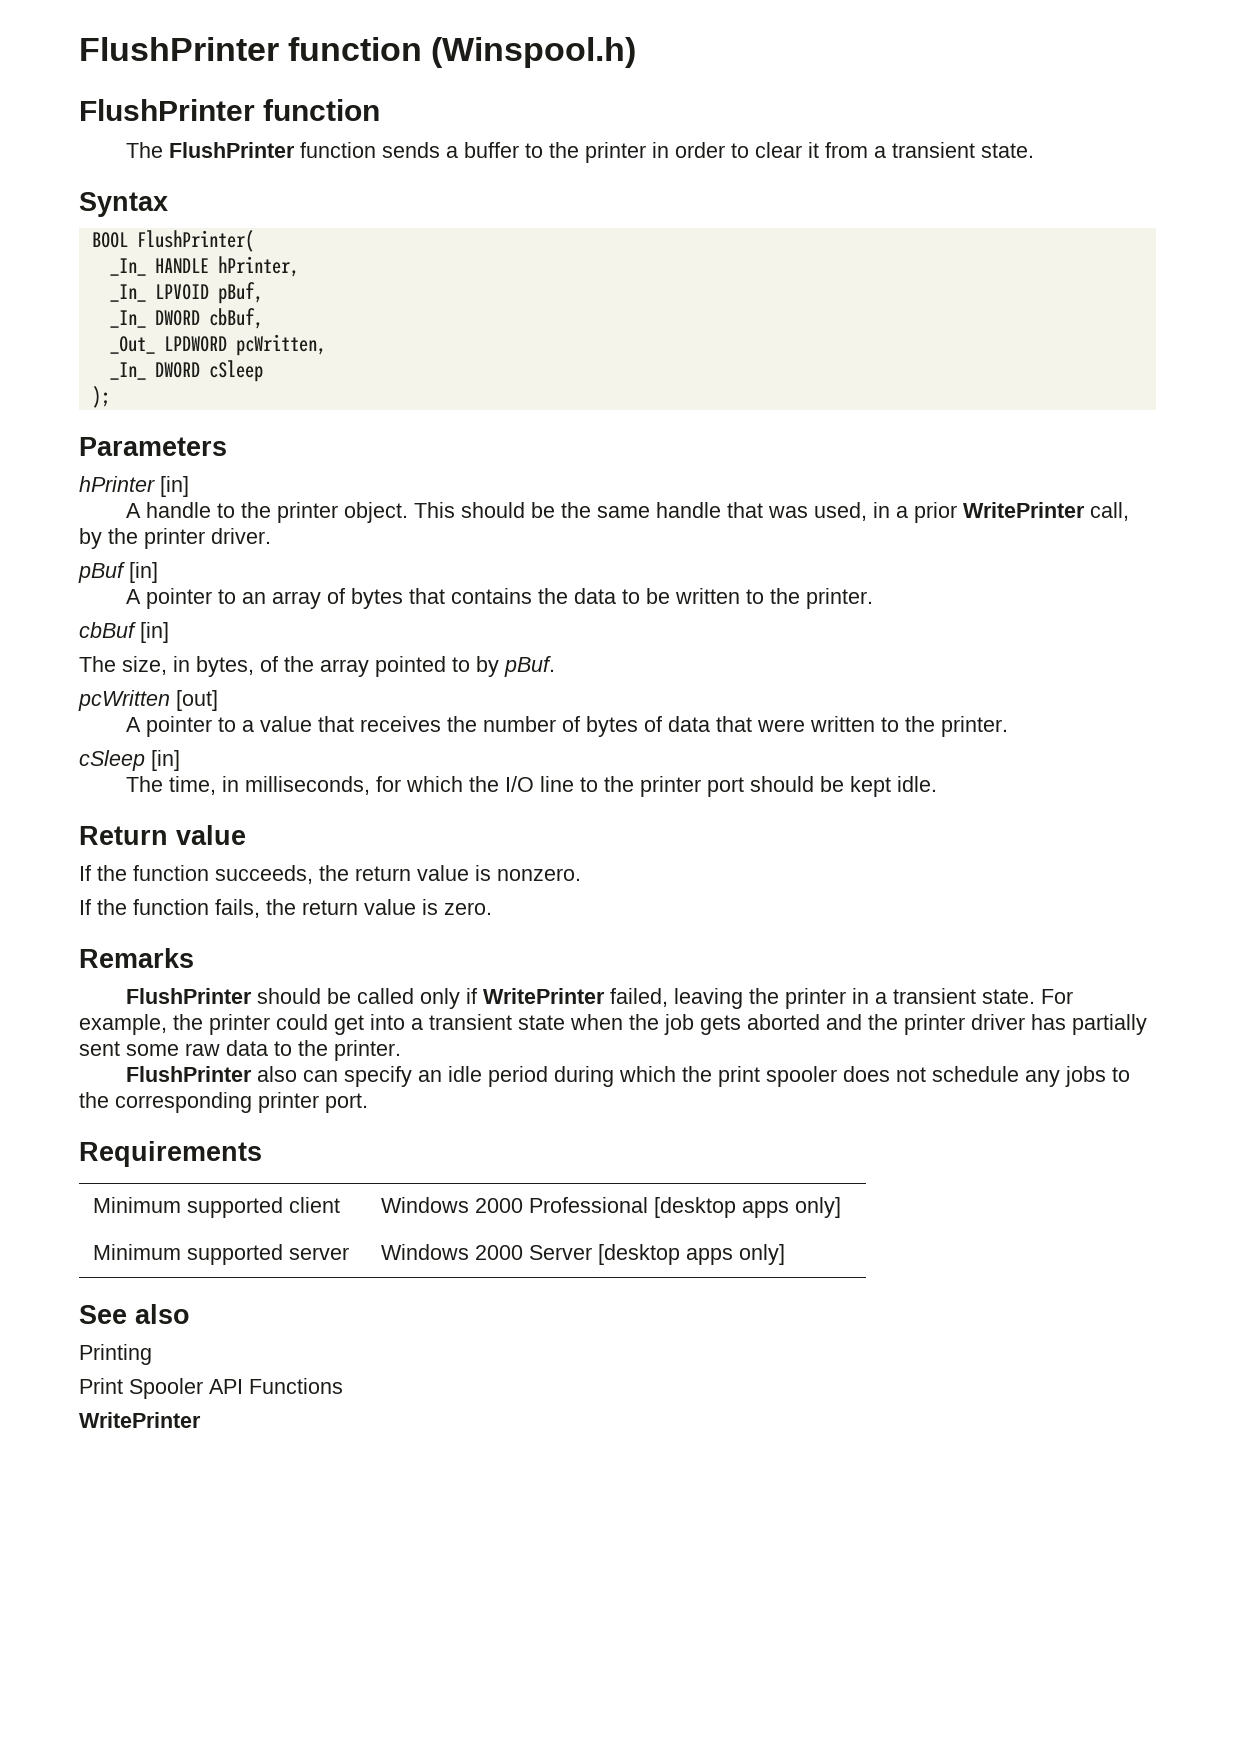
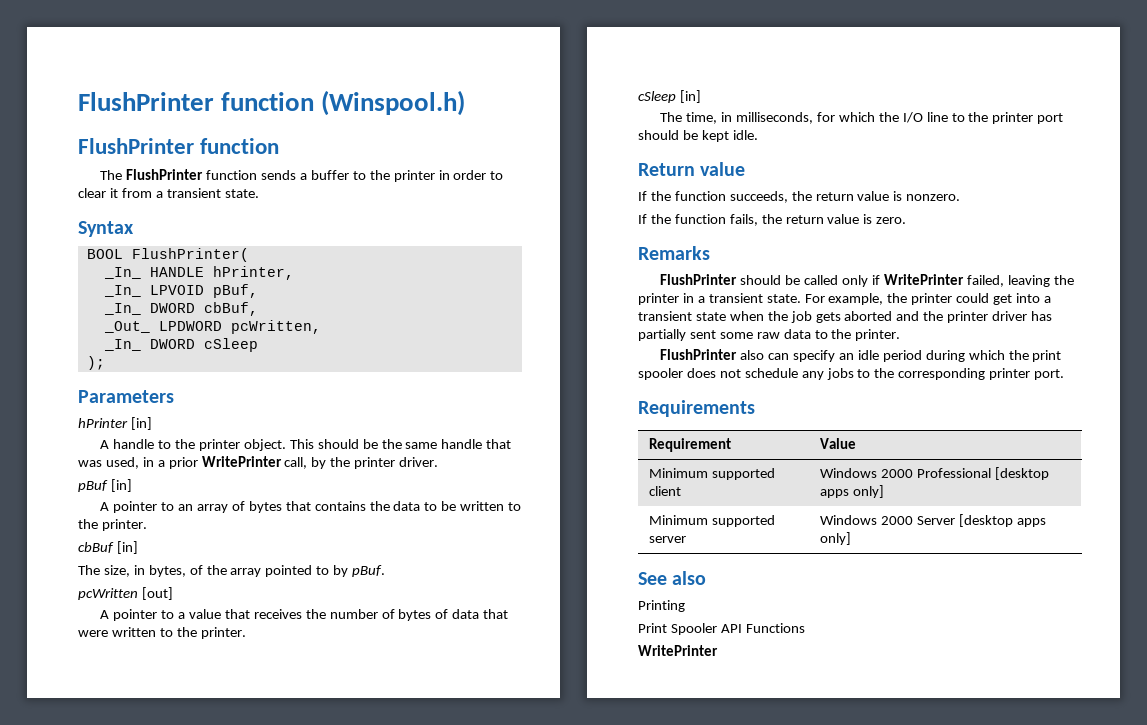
(262, 1154) none -> [648,438,731,452] [819,438,856,449] // Requirement | Value

